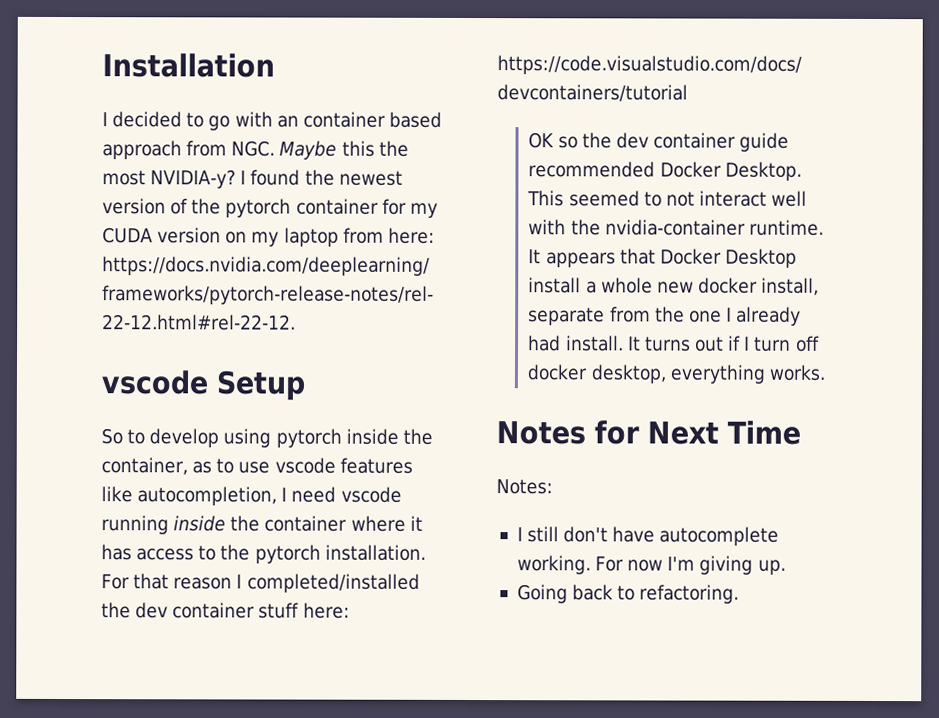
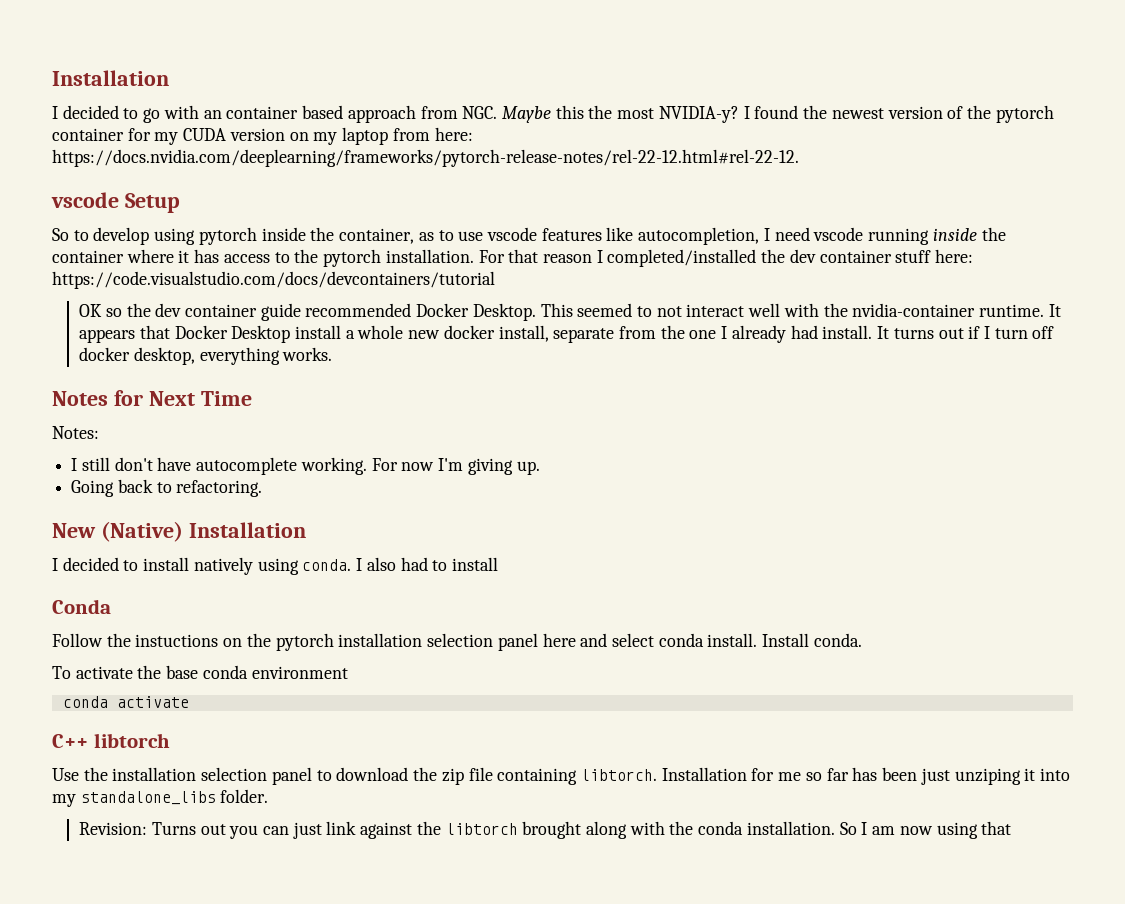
(740, 594) none -> [52,521,306,542] [52,557,498,575] [52,599,111,614] [52,633,862,651] [52,665,348,679] [62,696,189,708] [52,733,170,748] [52,767,1070,785] [52,789,269,807] [79,821,1012,839] // New (Native) Installation // I decided to install natively using conda. I also had to install // Conda // Follow the instuctions on the pytorch installation selection panel here and select conda install. Install conda. // To activate the base conda environment // conda activate // C++ libtorch // Use the installation selection panel to download the zip file containing libtorch. Installation for me so far has been just unziping it into my standalone_libs folder. // Revision: Turns out you can just link against the libtorch brought along with the conda installation. So I am now using that

